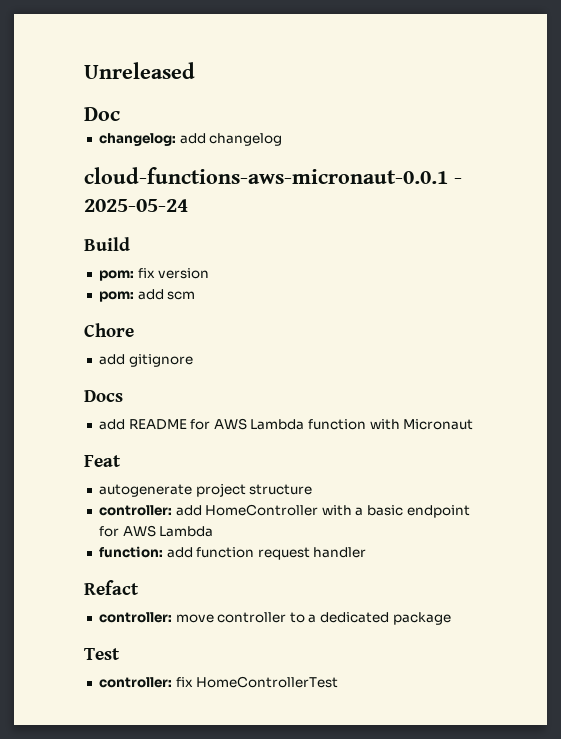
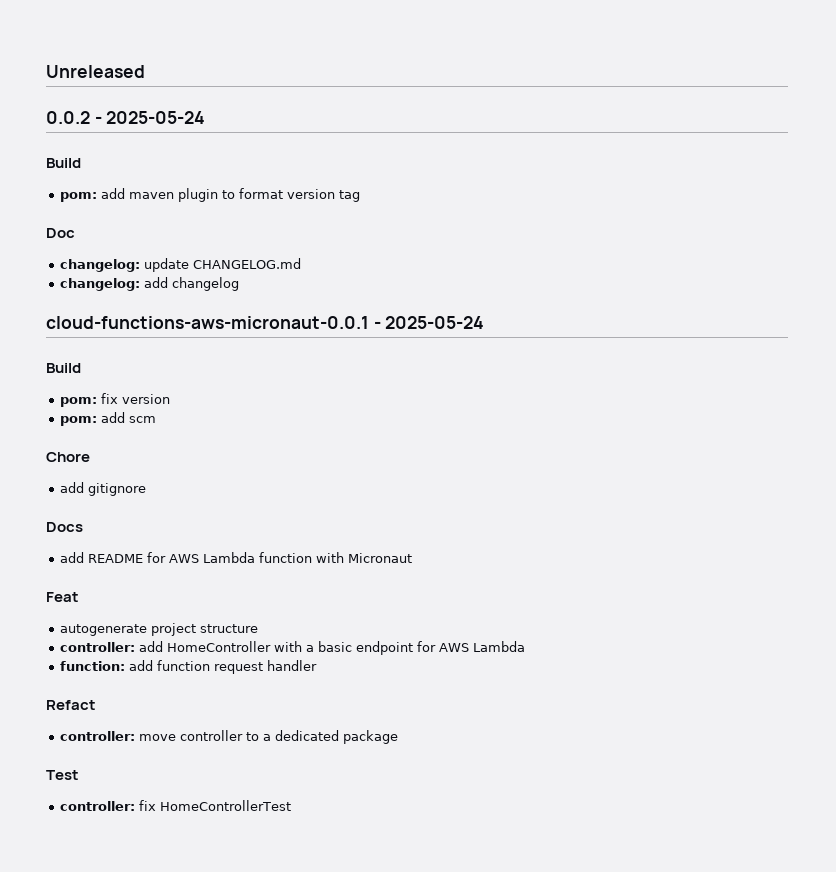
[84,107,120,121] Doc -> [46,111,206,124] [46,158,81,168] [60,188,361,202] [46,228,75,238] [60,258,302,272] 0.0.2 - 2025-05-24 // Build // pom: add maven plugin to format version tag // Doc // changelog: update CHANGELOG.md

